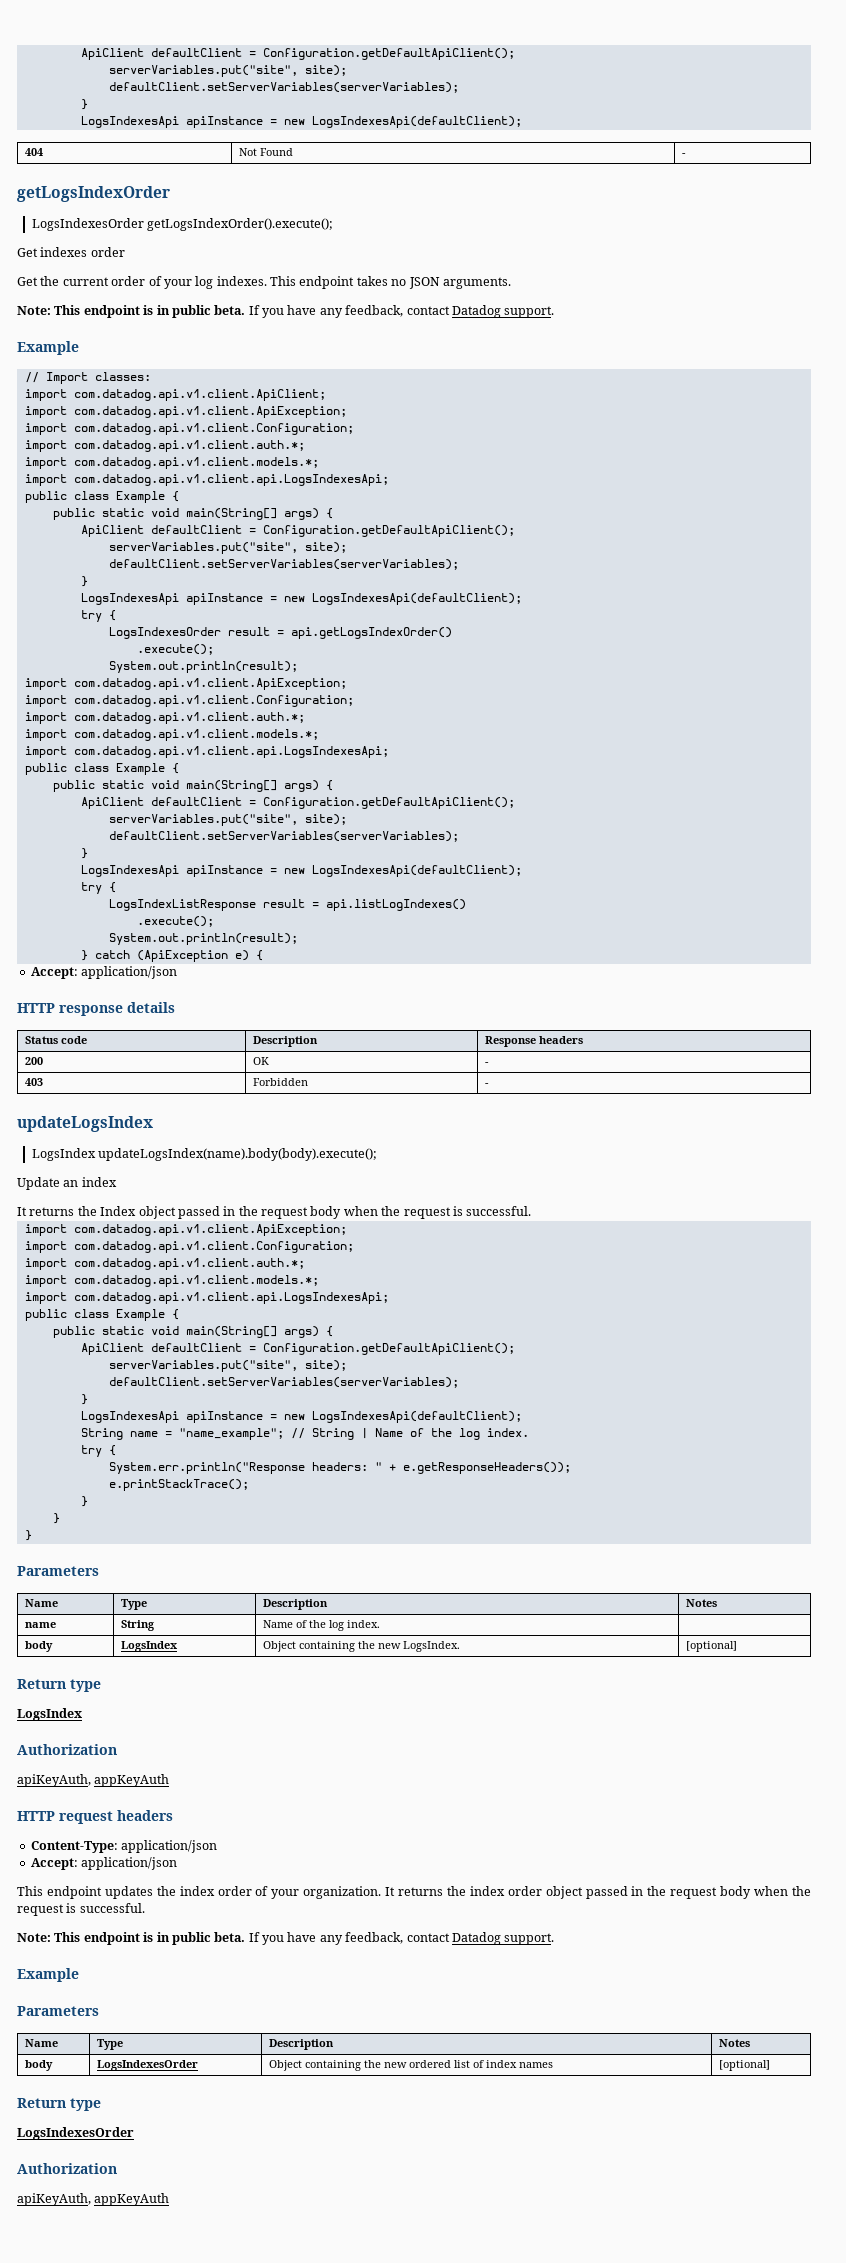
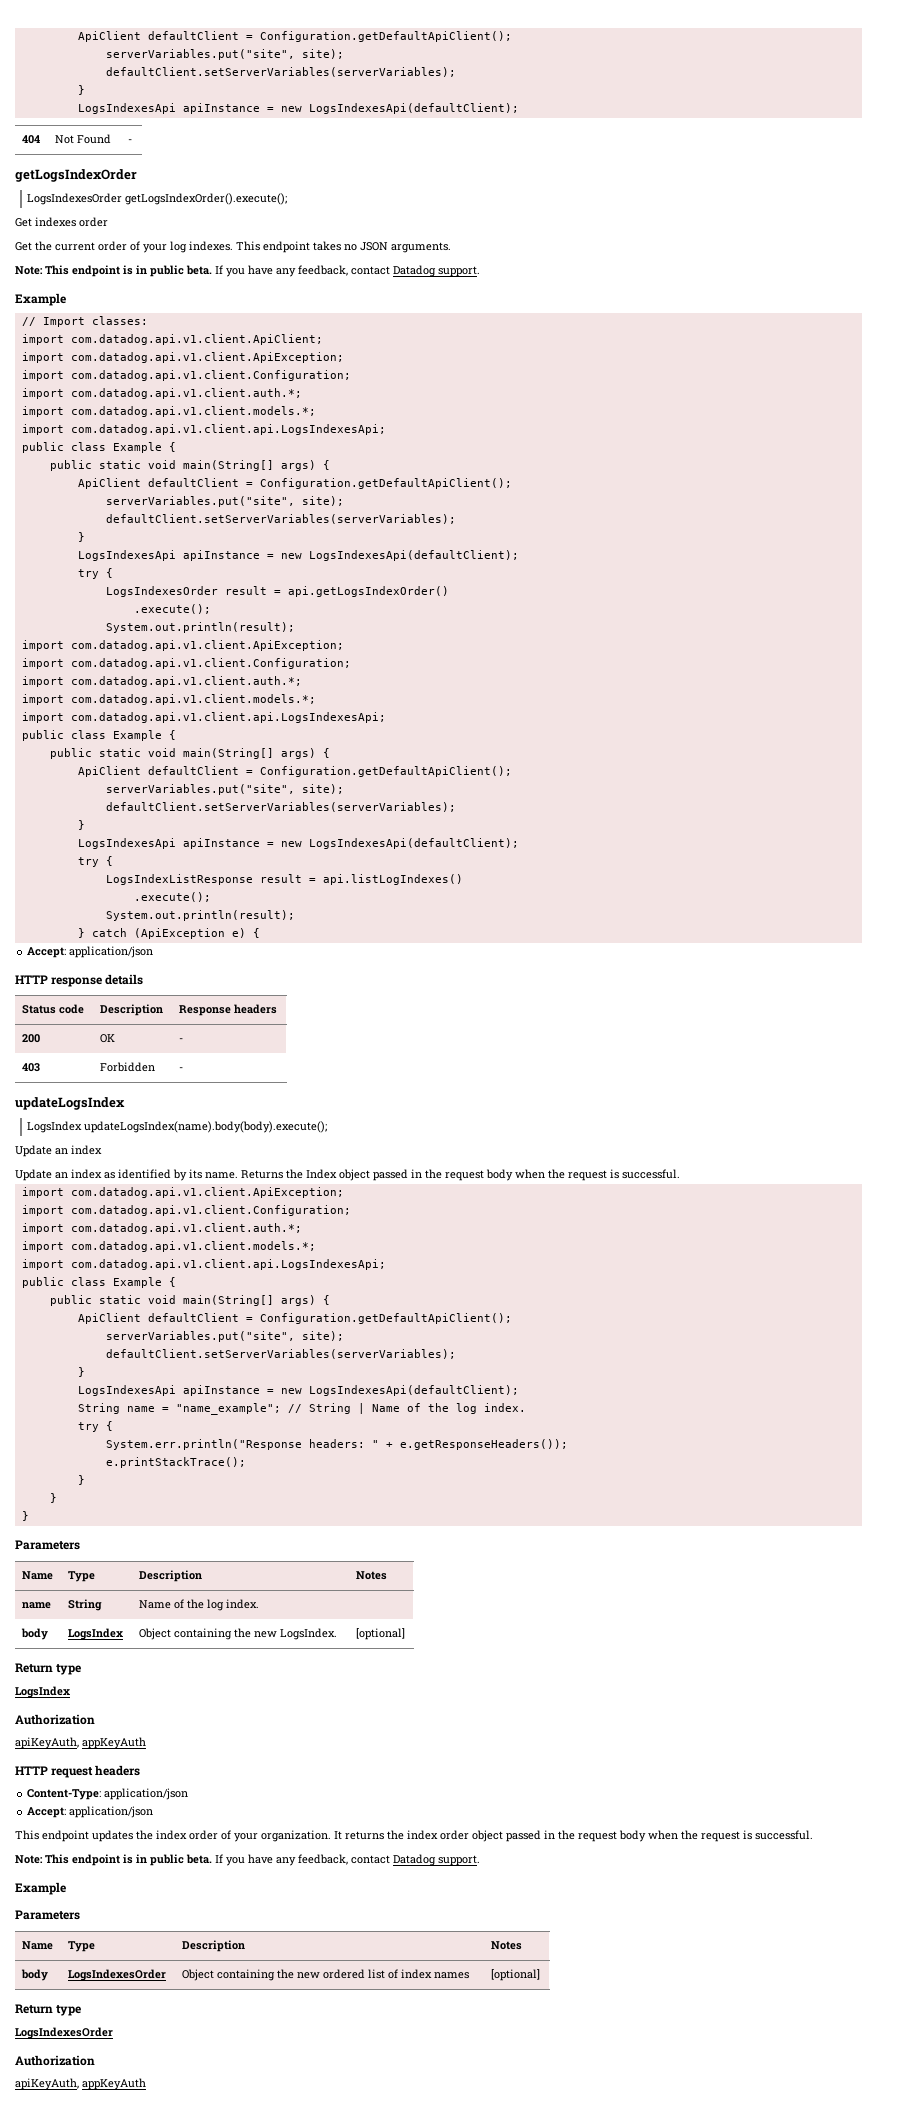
[17,1207,75,1216] It returns -> [15,1169,283,1181] Update an index as identified by its name. Returns

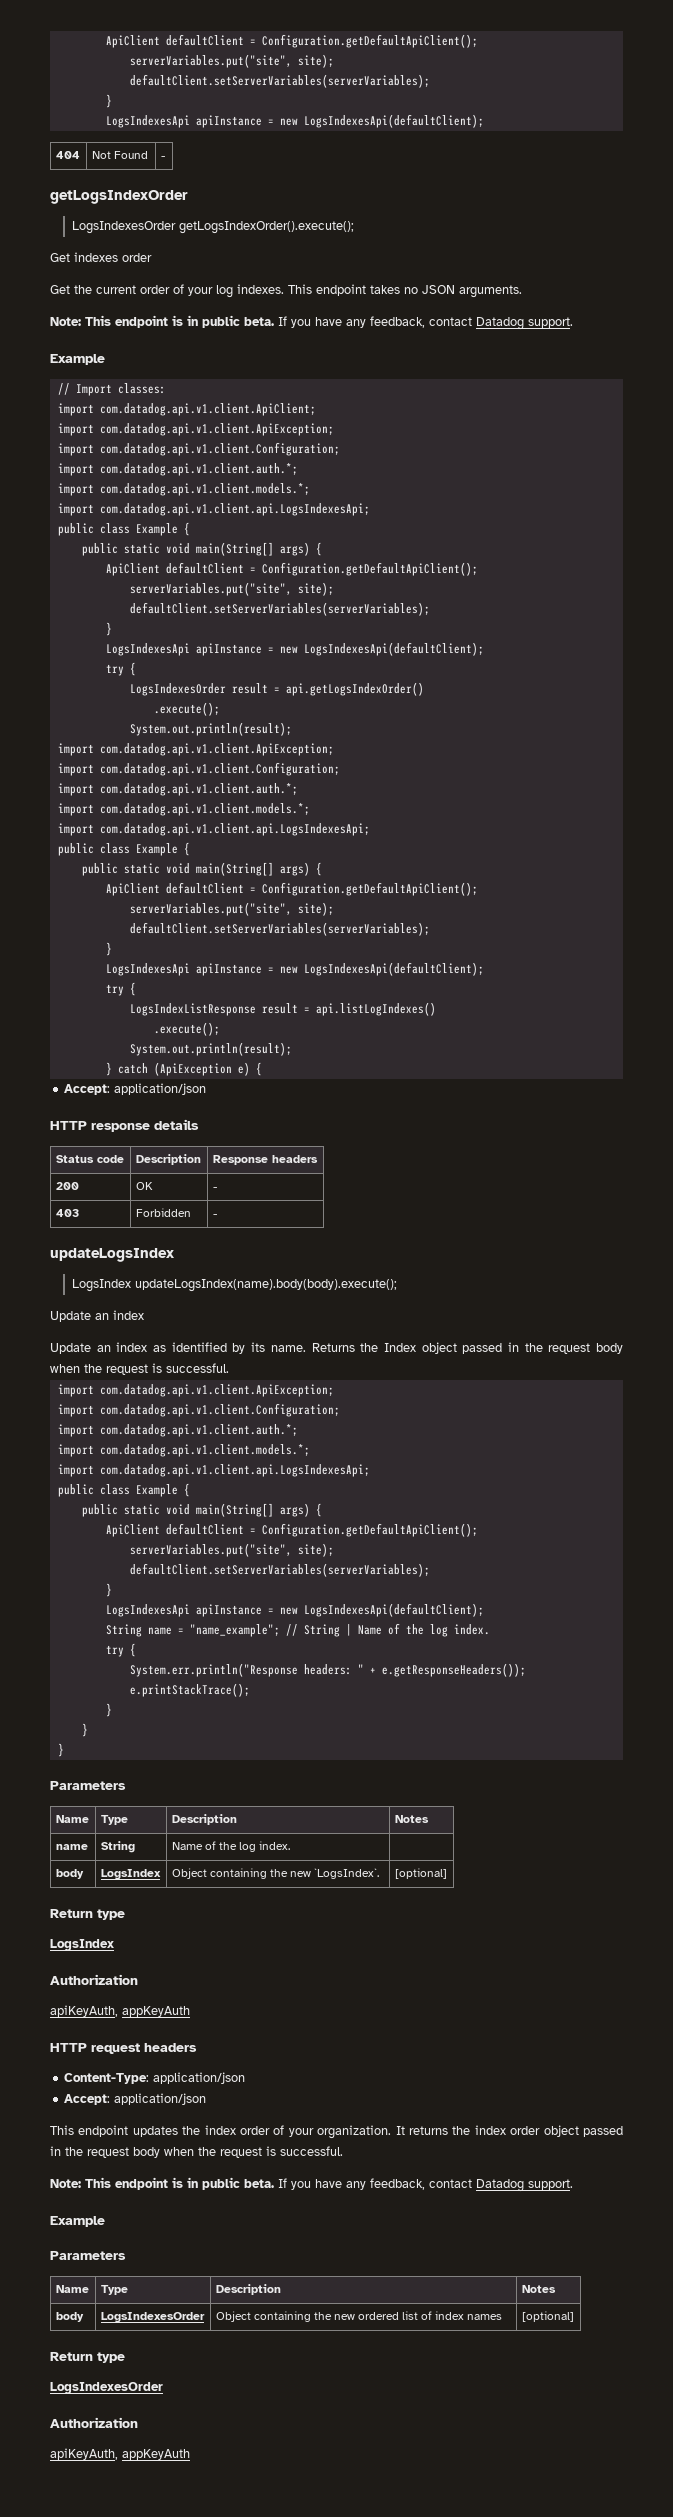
[280,1628,338,1640] LogsIndex. -> [313,1868,379,1879] `LogsIndex`.

